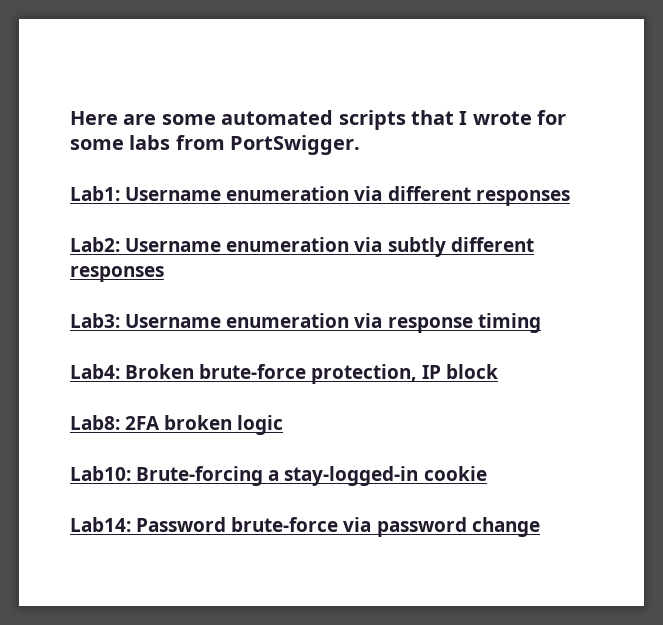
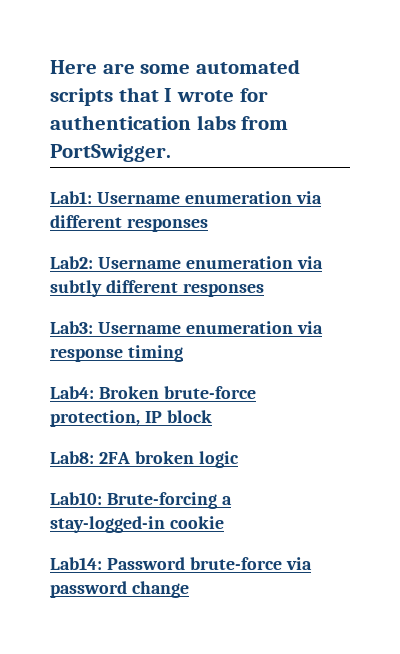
[70,139,124,150] some -> [50,115,191,130] authentication

